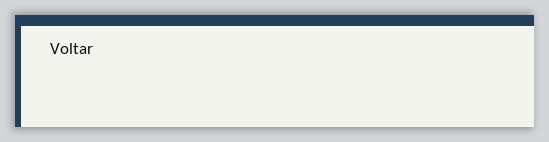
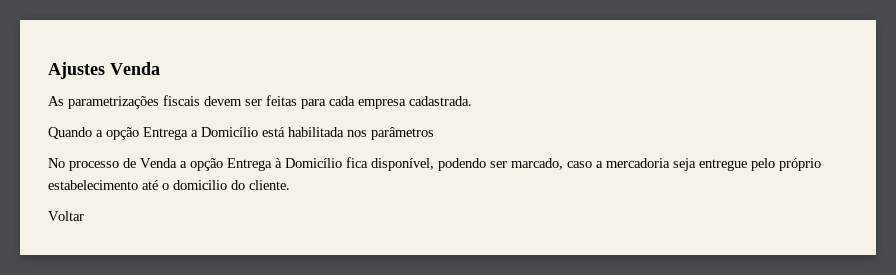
(50, 48) none -> [48,62,160,79] [48,95,472,109] [48,127,434,140] [48,157,821,171] [48,180,290,190] Ajustes Venda // As parametrizações fiscais devem ser feitas para cada empresa cadastrada. // Quando a opção Entrega a Domicílio está habilitada nos parâmetros // No processo de Venda a opção Entrega à Domicílio fica disponível, podendo ser marcado, caso a mercadoria seja entregue pelo próprio estabelecimento até o domicilio do cliente. //

